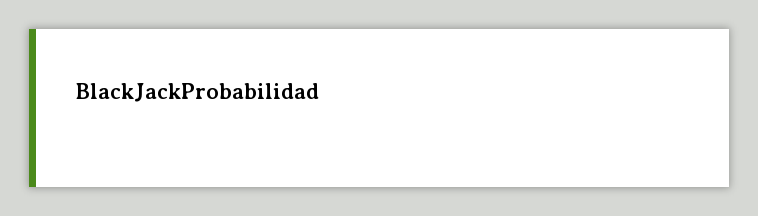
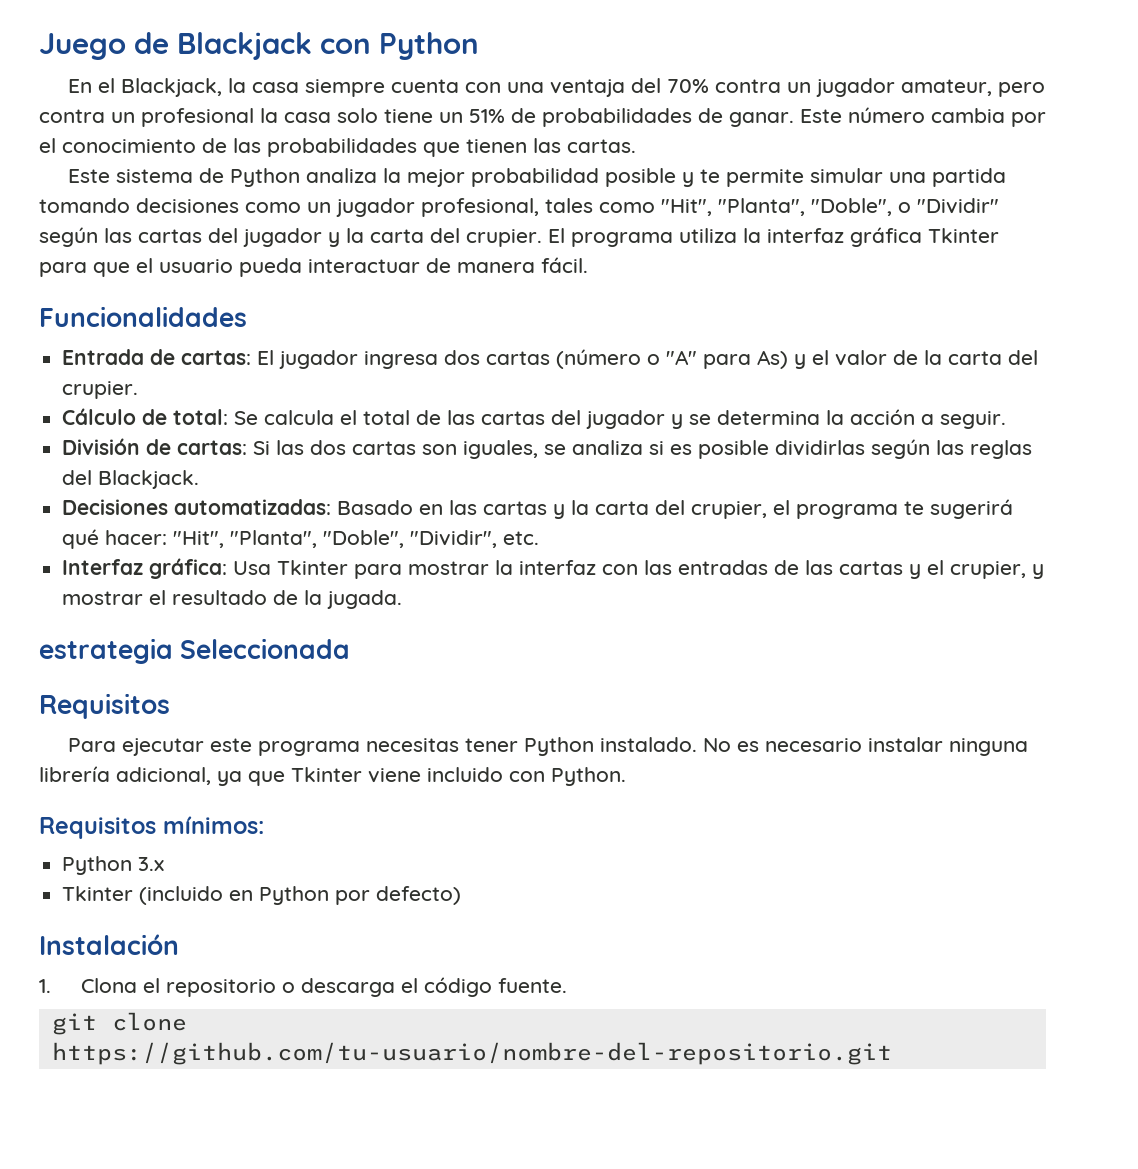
[75,83,319,102] BlackJackProbabilidad -> [39,32,479,60] [67,78,1045,97] [39,107,1046,127] [39,138,636,157] [67,168,1006,187] [39,198,999,217] [39,227,999,247] [39,257,588,277] [39,306,247,327] [62,349,1039,369] [62,381,139,399] [62,408,1007,429] [62,438,1033,459] [62,470,200,489] [62,499,1014,519] [62,529,540,549] [62,558,1045,579] [62,590,403,609] [39,638,351,664] [39,693,170,719] [67,737,1028,756] [39,766,626,786] [39,816,264,839] [62,856,165,875] [62,886,462,905] [39,934,179,955] [39,977,567,997] [51,1012,187,1035] [51,1042,892,1065] Juego de Blackjack con Python // En el Blackjack, la casa siempre cuenta con una ventaja del 70% contra un jugador amateur, pero contra un profesional la casa solo tiene un 51% de probabilidades de ganar. Este número cambia por el conocimiento de las probabilidades que tienen las cartas. // Este sistema de Python analiza la mejor probabilidad posible y te permite simular una partida tomando decisiones como un jugador profesional, tales como "Hit", "Planta", "Doble", o "Dividir" según las cartas del jugador y la carta del crupier. El programa utiliza la interfaz gráfica Tkinter para que el usuario pueda interactuar de manera fácil. // Funcionalidades // Entrada de cartas: El jugador ingresa dos cartas (número o "A" para As) y el valor de la carta del crupier. // Cálculo de total: Se calcula el total de las cartas del jugador y se determina la acción a seguir. // División de cartas: Si las dos cartas son iguales, se analiza si es posible dividirlas según las reglas del Blackjack. // Decisiones automatizadas: Basado en las cartas y la carta del crupier, el programa te sugerirá qué hacer: "Hit", "Planta", "Doble", "Dividir", etc. // Interfaz gráfica: Usa Tkinter para mostrar la interfaz con las entradas de las cartas y el crupier, y mostrar el resultado de la jugada. // estrategia Seleccionada // Requisitos // Para ejecutar este programa necesitas tener Python instalado. No es necesario instalar ninguna librería adicional, ya que Tkinter viene incluido con Python. // Requisitos mínimos: // Python 3.x // Tkinter (incluido en Python por defecto) // Instalación // 1. Clona el repositorio o descarga el código fuente. // git clone https://github.com/tu-usuario/nombre-del-repositorio.git

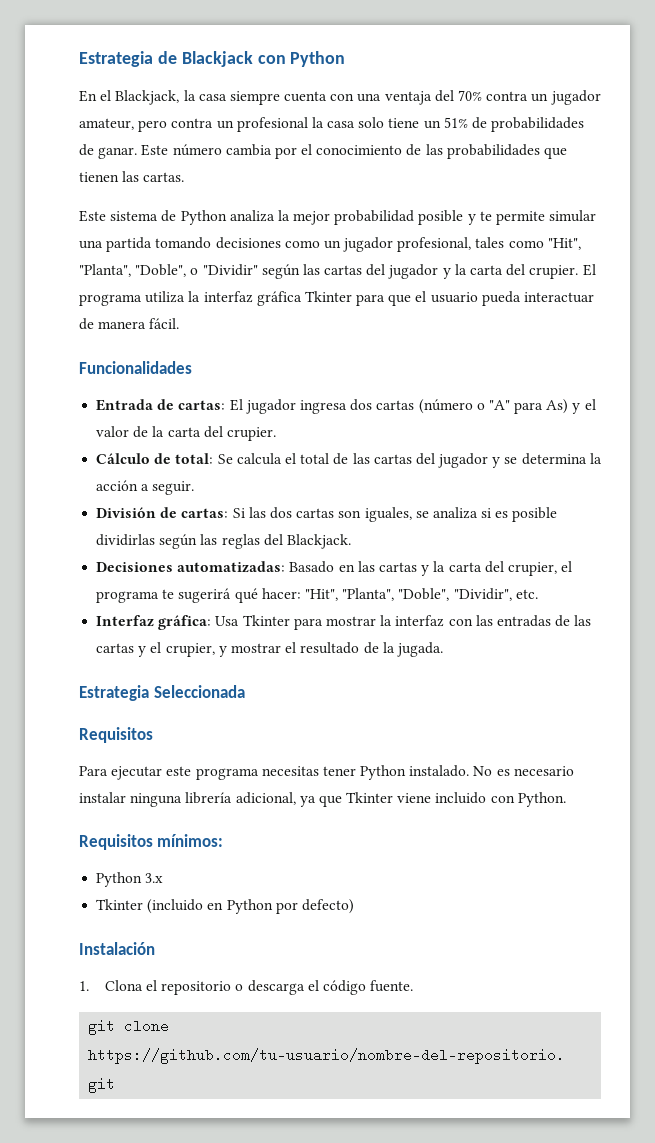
[39,33,126,60] Juego -> [79,51,153,67] Estrategia
[39,638,173,664] estrategia -> [79,685,149,701] Estrategia

